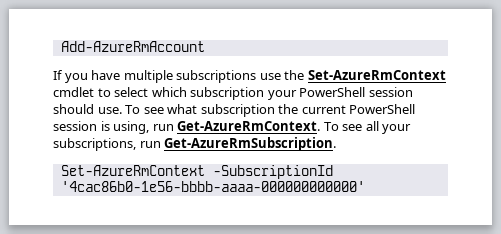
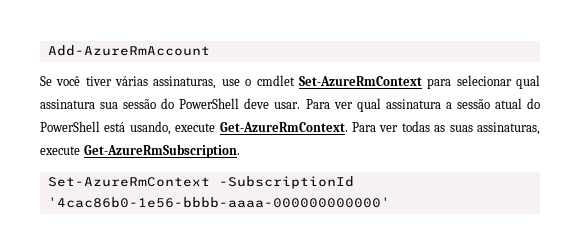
[53,70,446,83] [53,87,413,100] [53,104,416,117] [53,121,412,134] [53,138,161,151] If you have multiple subscriptions use the Set-AzureRmContext cmdlet to select which subscription your PowerShell session should use. To see what subscription the current PowerShell session is using, run Get-AzureRmContext. To see all your subscriptions, run -> [40,75,540,89] [40,98,540,112] [40,121,540,135] [40,146,80,155] Se você tiver várias assinaturas, use o cmdlet Set-AzureRmContext para selecionar qual assinatura sua sessão do PowerShell deve usar. Para ver qual assinatura a sessão atual do PowerShell está usando, execute Get-AzureRmContext. Para ver todas as suas assinaturas, execute

